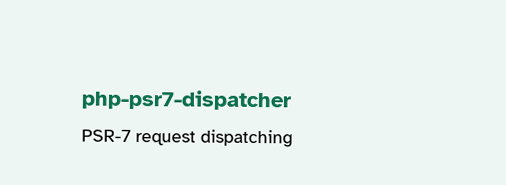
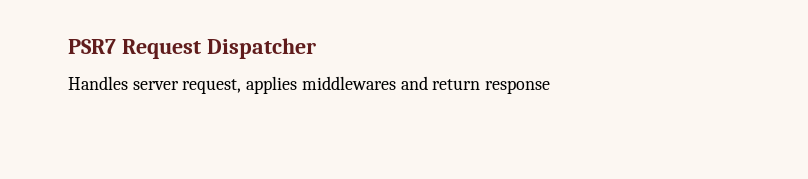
[81,89,292,111] [81,129,293,148] php-psr7-dispatcher // PSR-7 request dispatching -> [68,38,316,59] [68,76,551,94] PSR7 Request Dispatcher // Handles server request, applies middlewares and return response

